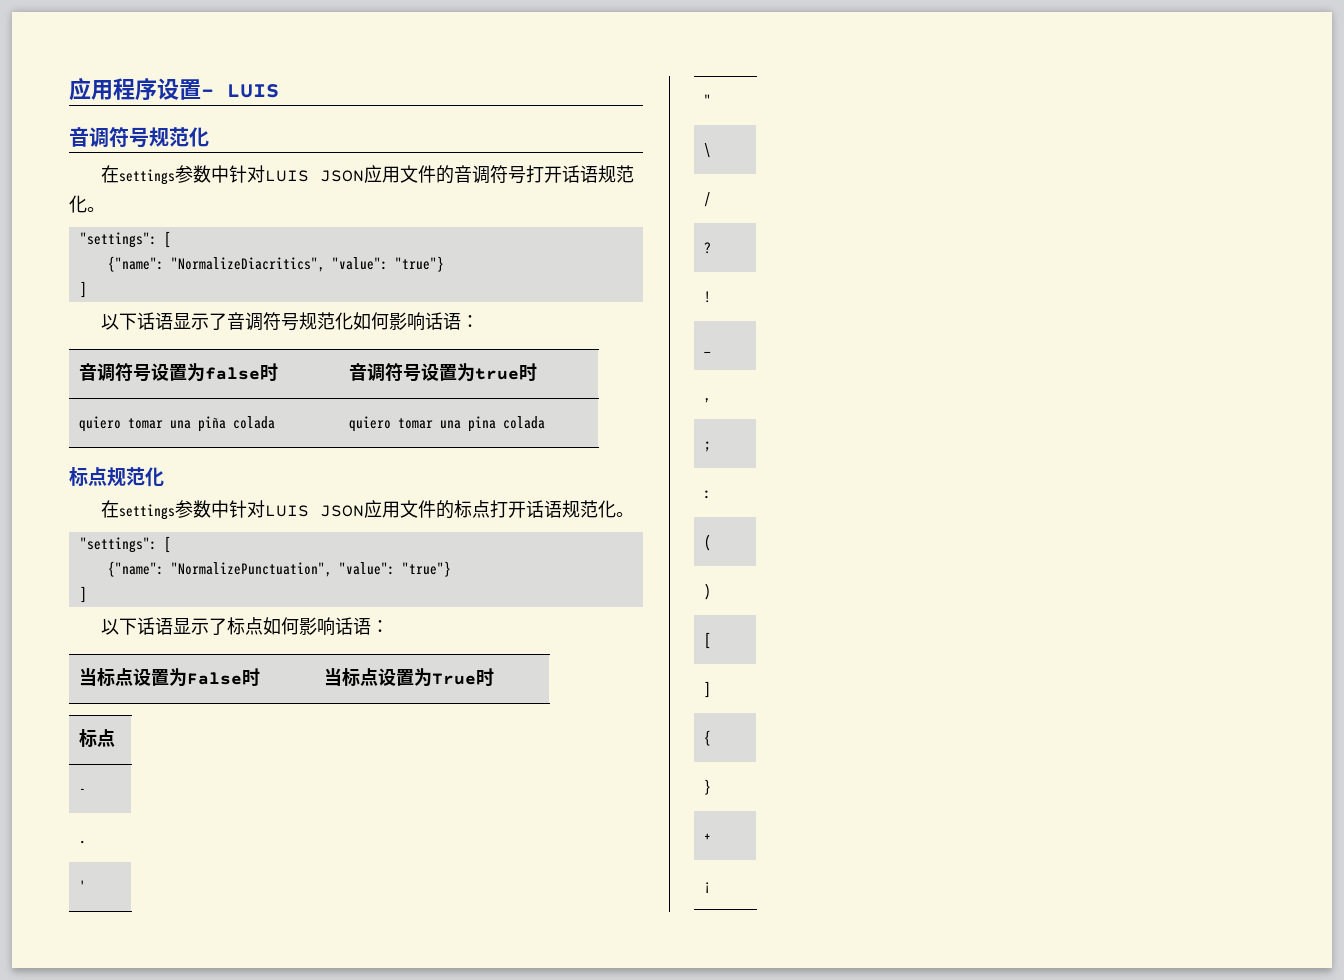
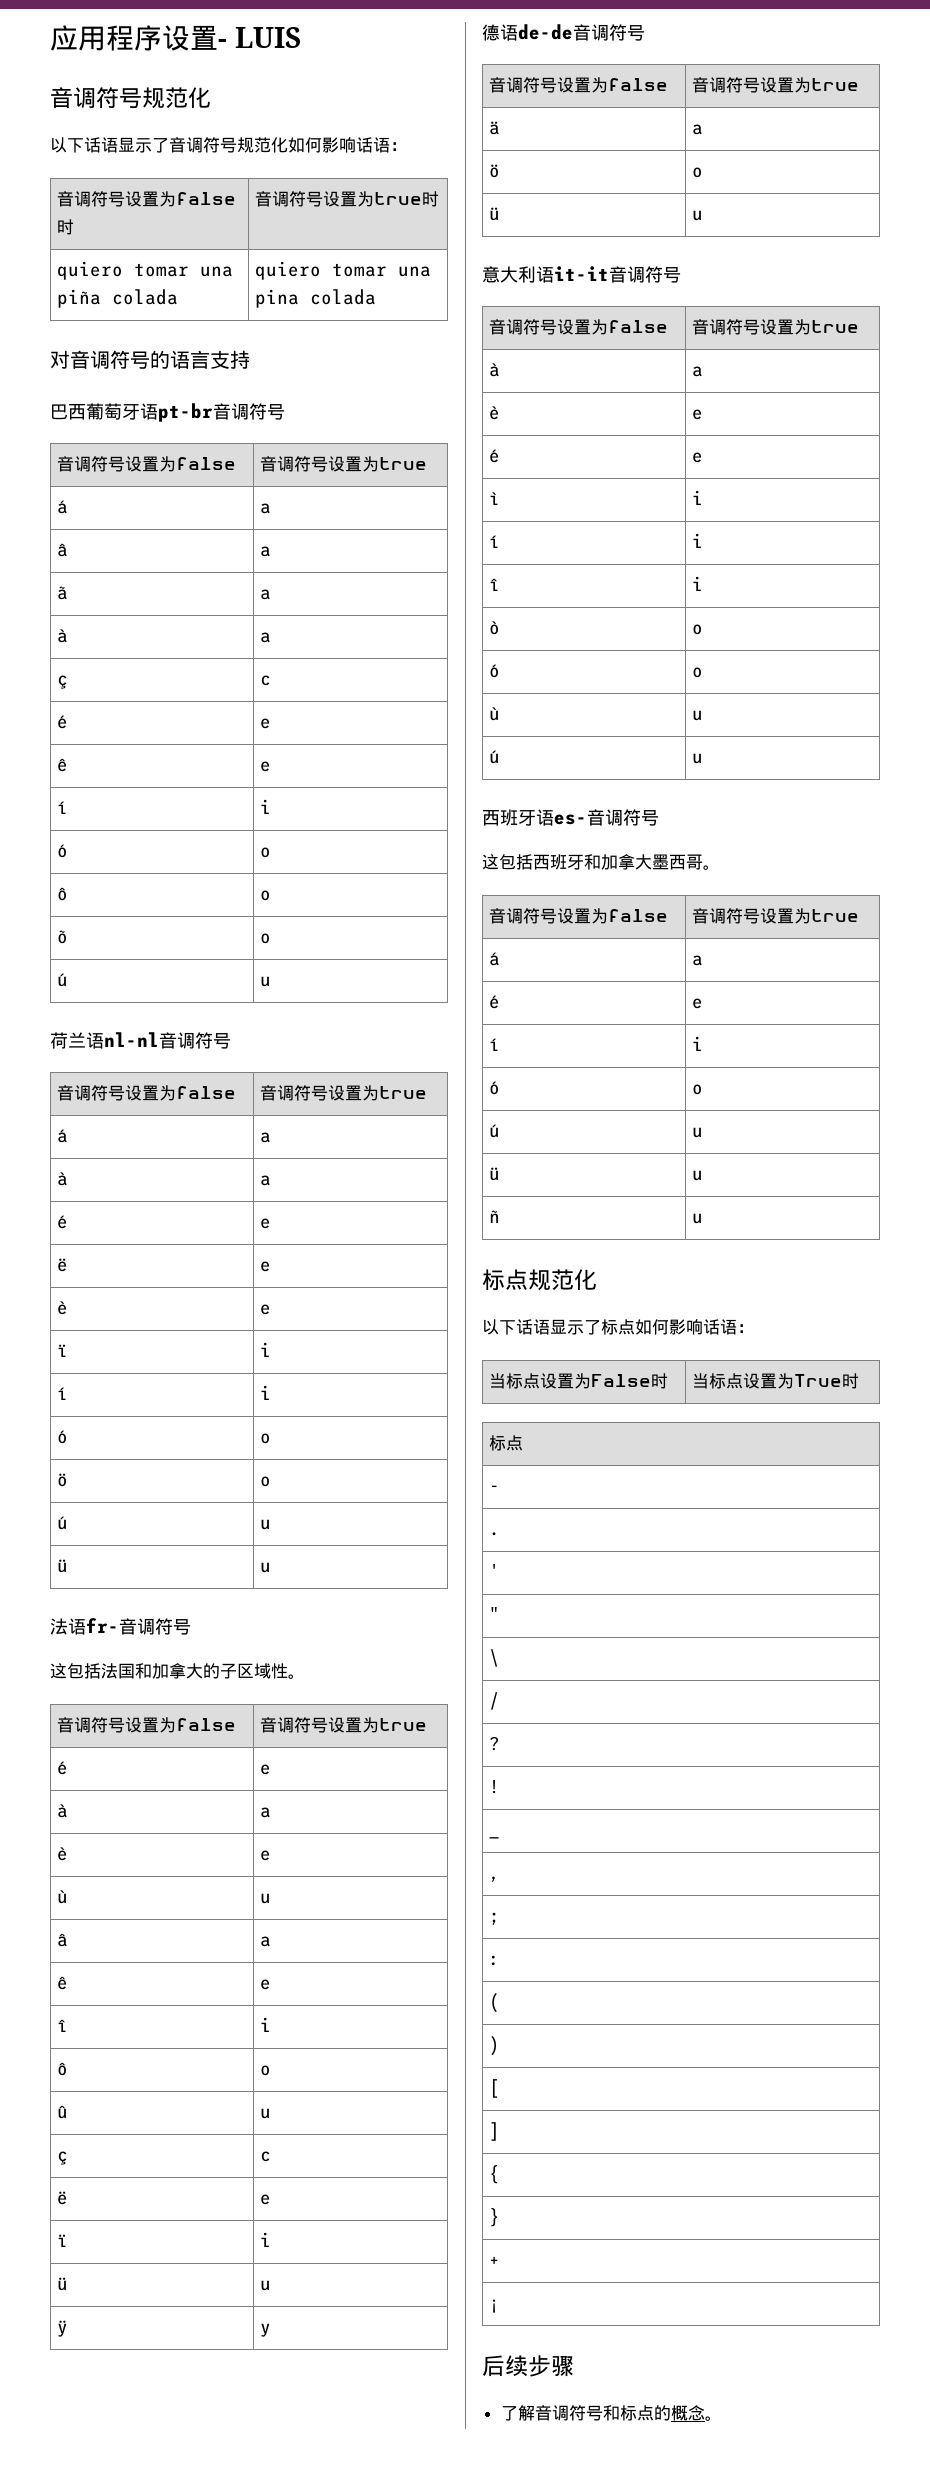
[101,165,635,185] [69,195,105,213] [79,231,171,248] [107,256,444,272] [79,281,87,298] // 在settings参数中针对LUIS JSON应用文件的音调符号打开话语规范化。 // "settings": [ // {"name": "NormalizeDiacritics", "value": "true"} // ] -> (211, 98) none
[69,467,164,487] [101,500,635,520] [79,536,171,553] [107,561,451,577] [79,586,87,603] 标点规范化 // 在settings参数中针对LUIS JSON应用文件的标点打开话语规范化。 // "settings": [ // {"name": "NormalizePunctuation", "value": "true"} // ] -> [50,350,250,369] [50,403,285,422] [57,456,237,472] [260,456,428,472] [57,500,69,514] [260,503,272,514] [57,543,69,557] [260,546,272,557] [57,586,69,600] [260,589,272,600] [57,629,69,643] [260,632,272,643] [57,675,69,689] [260,675,272,686] [57,715,69,729] [260,718,272,729] [57,758,69,772] [260,761,272,772] [57,801,69,814] [260,799,272,814] [57,844,69,858] [260,847,272,858] [57,887,69,901] [260,890,272,901] [57,930,69,944] [260,933,272,944] [57,973,69,987] [260,976,272,987] [50,1032,231,1049] [57,1085,237,1101] [260,1085,428,1101] [57,1129,69,1143] [260,1132,272,1143] [57,1172,69,1186] [260,1175,272,1186] [57,1215,69,1229] [260,1218,272,1229] [57,1258,69,1272] [260,1261,272,1272] [57,1301,69,1315] [260,1304,272,1315] [57,1344,69,1357] [260,1342,272,1357] [57,1387,69,1400] [260,1385,272,1400] [57,1430,69,1444] [260,1433,272,1444] [57,1473,69,1487] [260,1476,272,1487] [57,1516,69,1530] [260,1519,272,1530] [57,1559,69,1573] [260,1562,272,1573] [50,1618,191,1635] [50,1663,305,1679] [57,1717,237,1733] [260,1717,428,1733] [57,1761,69,1775] [260,1764,272,1775] [57,1804,69,1818] [260,1807,272,1818] [57,1847,69,1861] [260,1850,272,1861] [57,1890,69,1904] [260,1893,272,1904] [57,1933,69,1947] [260,1936,272,1947] [57,1976,69,1990] [260,1979,272,1990] [57,2019,69,2032] [260,2017,272,2032] [57,2062,69,2076] [260,2065,272,2076] [57,2105,69,2119] [260,2108,272,2119] [57,2151,69,2165] [260,2151,272,2162] [57,2191,69,2205] [260,2194,272,2205] [57,2234,69,2247] [260,2232,272,2247] [57,2277,69,2291] [260,2280,272,2291] [57,2320,69,2337] [260,2323,272,2337] [482,24,645,41] [489,77,669,93] [692,77,860,93] [489,121,501,135] [692,124,704,135] [489,164,501,178] [692,167,704,178] [489,207,501,221] [692,210,704,221] [482,266,681,283] [489,319,669,335] [692,319,860,335] [489,363,501,377] [692,366,704,377] [489,406,501,420] [692,409,704,420] [489,449,501,463] [692,452,704,463] [489,492,501,505] [692,490,704,505] [489,535,501,548] [692,533,704,548] [489,578,501,591] [692,576,704,591] [489,621,501,635] [692,624,704,635] [489,664,501,678] [692,667,704,678] [489,707,501,721] [692,710,704,721] [489,750,501,764] [692,753,704,764] [482,809,659,826] [482,854,720,870] [489,908,669,924] [692,908,860,924] [489,952,501,966] [692,955,704,966] [489,995,501,1009] [692,998,704,1009] [489,1038,501,1051] [692,1036,704,1051] [489,1081,501,1095] [692,1084,704,1095] [489,1124,501,1138] [692,1127,704,1138] [489,1167,501,1181] [692,1170,704,1181] [489,1210,501,1223] [692,1213,704,1224] [482,1269,597,1291] 对音调符号的语言支持 // 巴西葡萄牙语pt-br音调符号 // 音调符号设置为false | 音调符号设置为true // á | a // â | a // ã | a // à | a // ç | c // é | e // ê | e // í | i // ó | o // ô | o // õ | o // ú | u // 荷兰语nl-nl音调符号 // 音调符号设置为false | 音调符号设置为true // á | a // à | a // é | e // ë | e // è | e // ï | i // í | i // ó | o // ö | o // ú | u // ü | u // 法语fr-音调符号 // 这包括法国和加拿大的子区域性。 // 音调符号设置为false | 音调符号设置为true // é | e // à | a // è | e // ù | u // â | a // ê | e // î | i // ô | o // û | u // ç | c // ë | e // ï | i // ü | u // ÿ | y // 德语de-de音调符号 // 音调符号设置为false | 音调符号设置为true // ä | a // ö | o // ü | u // 意大利语it-it音调符号 // 音调符号设置为false | 音调符号设置为true // à | a // è | e // é | e // ì | i // í | i // î | i // ò | o // ó | o // ù | u // ú | u // 西班牙语es-音调符号 // 这包括西班牙和加拿大墨西哥。 // 音调符号设置为false | 音调符号设置为true // á | a // é | e // í | i // ó | o // ú | u // ü | u // ñ | u // 标点规范化
(711, 887) none -> [482,2355,574,2377] [500,2405,722,2421] // 后续步骤 // 了解音调符号和标点的概念。

